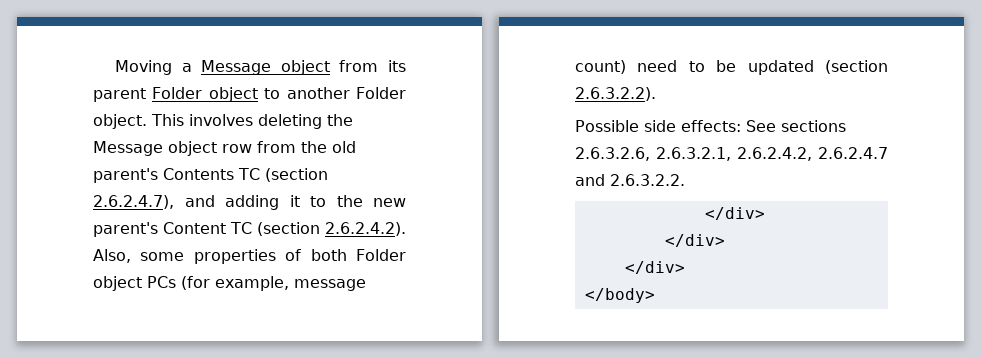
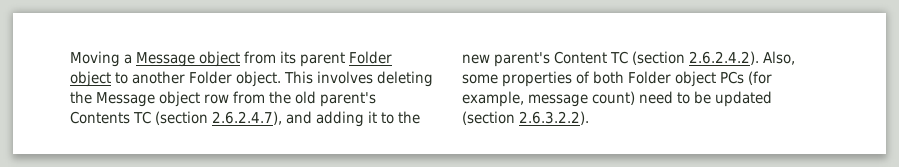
[575,120,846,132] [575,147,888,161] [575,174,685,186] [704,207,765,220] [664,234,725,247] [624,261,685,274] [584,288,655,303] // Possible side effects: See sections 2.6.3.2.6, 2.6.3.2.1, 2.6.2.4.2, 2.6.2.4.7 and 2.6.3.2.2. // </div> // </div> // </div> // </body> -> (590, 118) none

